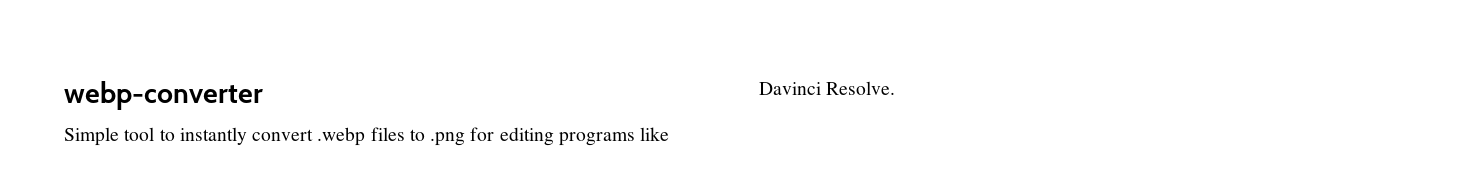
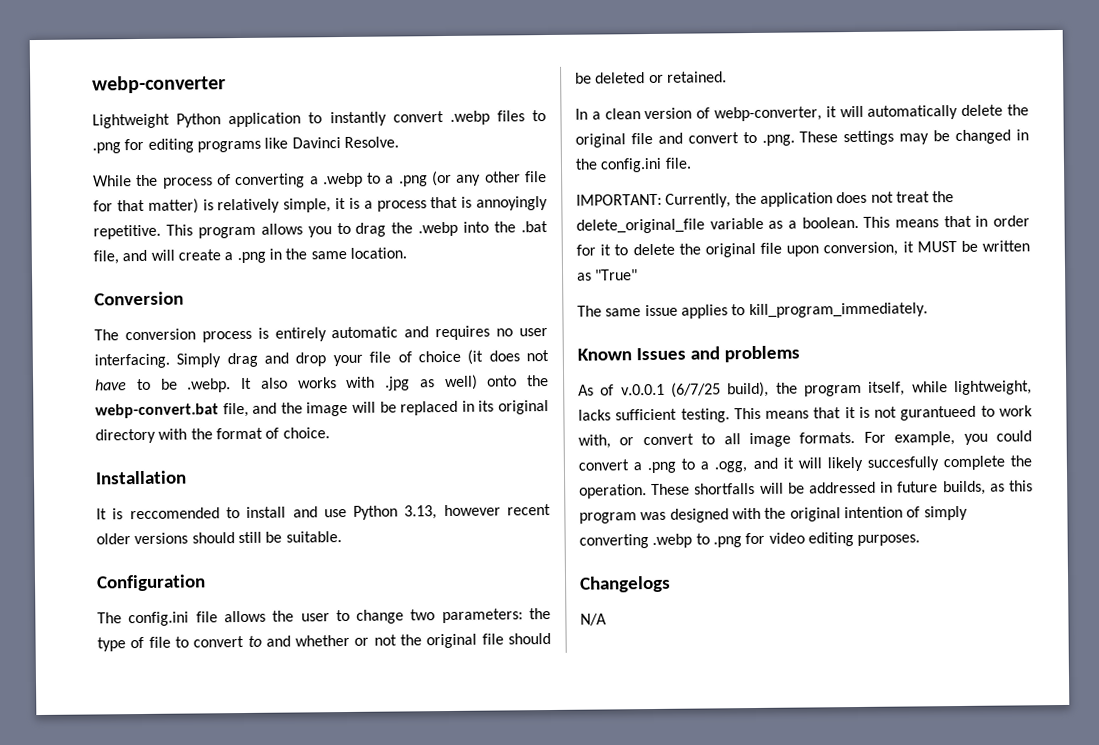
[64,127,155,146] Simple tool -> [92,112,302,129] Lightweight Python application
(896, 88) none -> [93,170,548,189] [93,196,548,214] [93,221,549,240] [93,247,407,265] [94,291,184,306] [94,325,549,343] [94,349,550,369] [95,374,549,393] [95,400,550,419] [95,427,330,444] [95,470,187,485] [96,503,551,520] [96,531,342,545] [96,574,206,592] [97,608,551,627] [97,633,551,652] [575,71,727,84] [575,104,1029,122] [575,129,1029,148] [575,157,692,173] [576,191,955,208] [576,215,1030,234] [576,240,1030,258] [577,269,639,281] [577,302,928,319] [577,345,800,363] [578,380,1032,398] [578,405,1033,423] [578,430,1032,449] [578,455,1032,474] [579,480,1033,499] [579,505,968,524] [579,532,921,549] [579,575,671,593] [580,613,607,626] // While the process of converting a .webp to a .png (or any other file for that matter) is relatively simple, it is a process that is annoyingly repetitive. This program allows you to drag the .webp into the .bat file, and will create a .png in the same location. // Conversion // The conversion process is entirely automatic and requires no user interfacing. Simply drag and drop your file of choice (it does not have to be .webp. It also works with .jpg as well) onto the webp-convert.bat file, and the image will be replaced in its original directory with the format of choice. // Installation // It is reccomended to install and use Python 3.13, however recent older versions should still be suitable. // Configuration // The config.ini file allows the user to change two parameters: the type of file to convert to and whether or not the original file should be deleted or retained. // In a clean version of webp-converter, it will automatically delete the original file and convert to .png. These settings may be changed in the config.ini file. // IMPORTANT: Currently, the application does not treat the delete_original_file variable as a boolean. This means that in order for it to delete the original file upon conversion, it MUST be written as "True" // The same issue applies to kill_program_immediately. // Known Issues and problems // As of v.0.0.1 (6/7/25 build), the program itself, while lightweight, lacks sufficient testing. This means that it is not gurantueed to work with, or convert to all image formats. For example, you could convert a .png to a .ogg, and it will likely succesfully complete the operation. These shortfalls will be addressed in future builds, as this program was designed with the original intention of simply converting .webp to .png for video editing purposes. // Changelogs // N/A

